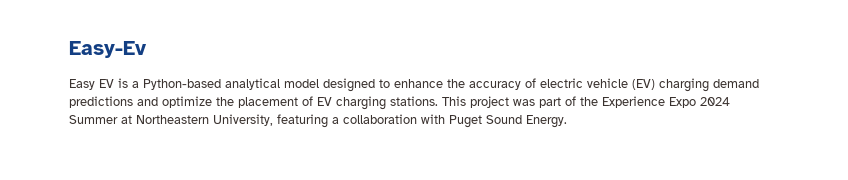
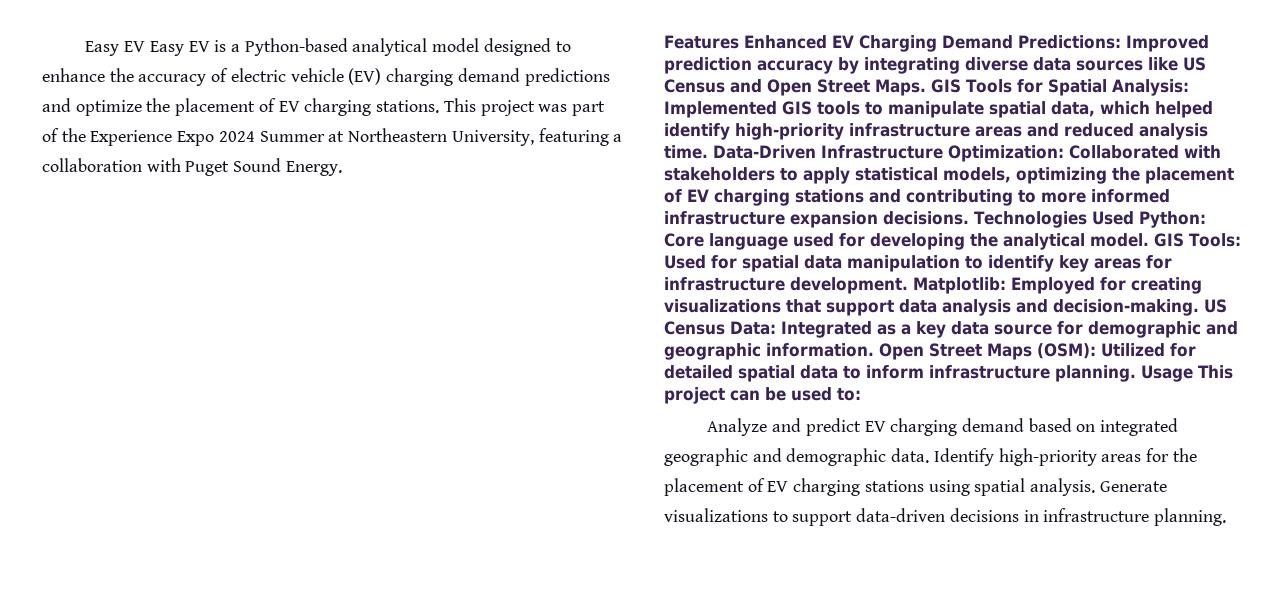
[69,41,147,58] Easy-Ev // -> [85,41,146,56] Easy EV
(567, 121) none -> [664,35,1209,52] [664,57,1206,74] [664,79,1189,96] [664,101,1213,118] [664,123,1208,140] [664,145,1221,162] [664,167,1234,184] [664,189,1170,206] [664,211,1206,228] [664,233,1241,250] [664,255,1172,272] [664,277,1202,294] [664,299,1227,316] [664,321,1238,338] [664,343,1196,360] [664,365,1233,382] [664,387,861,404] [707,418,1179,436] [664,448,1197,466] [664,478,1167,496] [664,508,1227,526] // Features Enhanced EV Charging Demand Predictions: Improved prediction accuracy by integrating diverse data sources like US Census and Open Street Maps. GIS Tools for Spatial Analysis: Implemented GIS tools to manipulate spatial data, which helped identify high-priority infrastructure areas and reduced analysis time. Data-Driven Infrastructure Optimization: Collaborated with stakeholders to apply statistical models, optimizing the placement of EV charging stations and contributing to more informed infrastructure expansion decisions. Technologies Used Python: Core language used for developing the analytical model. GIS Tools: Used for spatial data manipulation to identify key areas for infrastructure development. Matplotlib: Employed for creating visualizations that support data analysis and decision-making. US Census Data: Integrated as a key data source for demographic and geographic information. Open Street Maps (OSM): Utilized for detailed spatial data to inform infrastructure planning. Usage This project can be used to: // Analyze and predict EV charging demand based on integrated geographic and demographic data. Identify high-priority areas for the placement of EV charging stations using spatial analysis. Generate visualizations to support data-driven decisions in infrastructure planning.

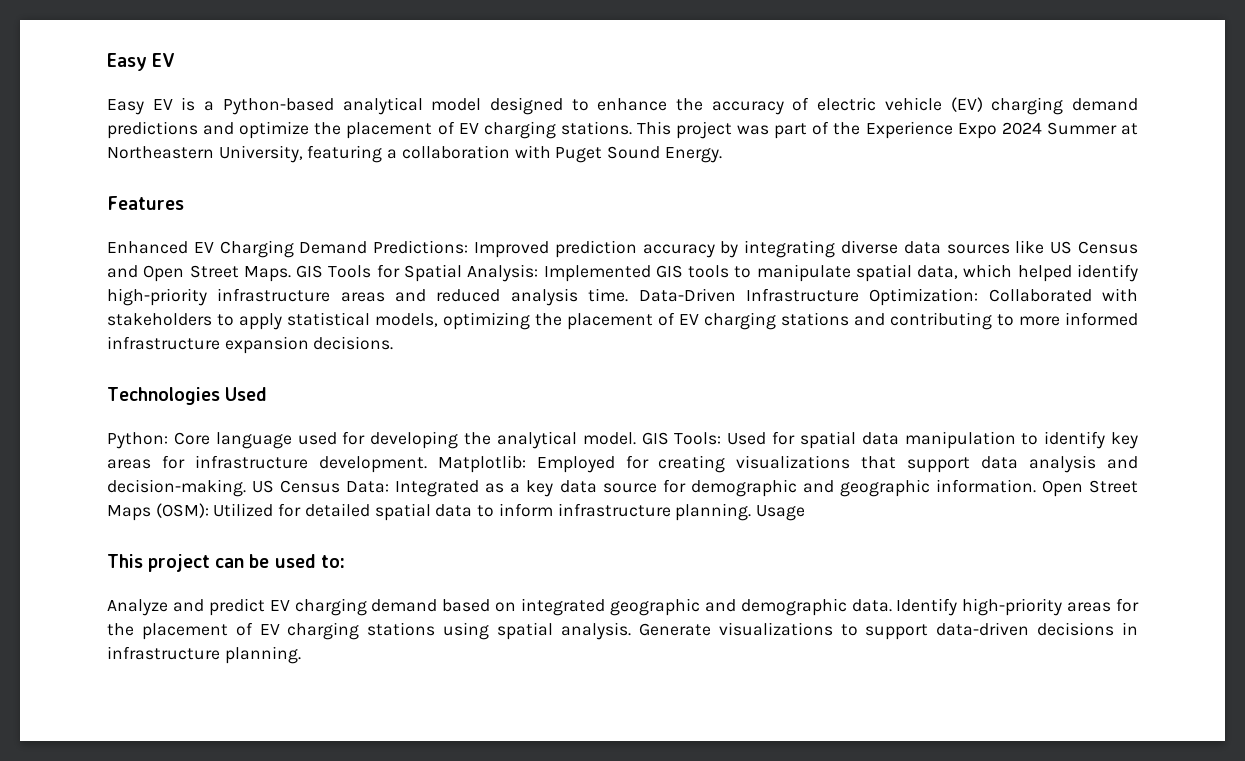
[85,41,146,56] Easy EV -> [107,53,176,71] Easy EV //
(739, 42) none -> (184, 203) //
(969, 218) none -> (394, 343) //
(1134, 218) none -> (268, 394) //
(1193, 373) none -> (805, 513) //

